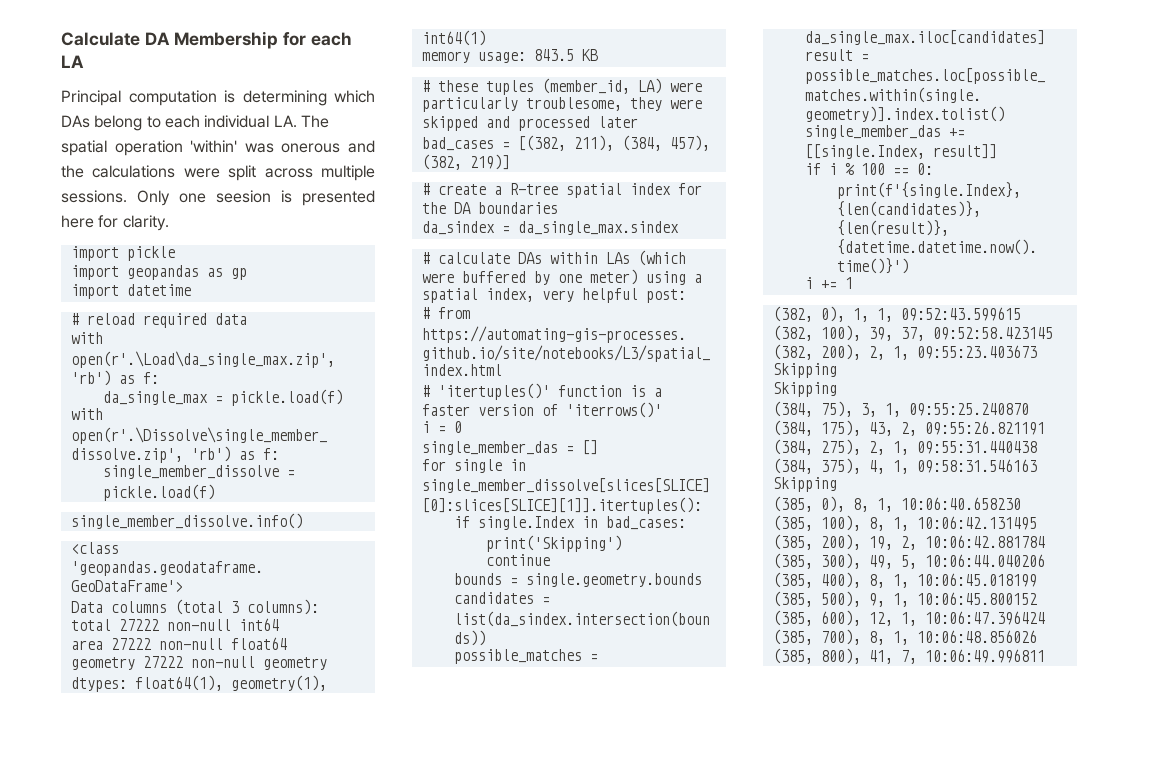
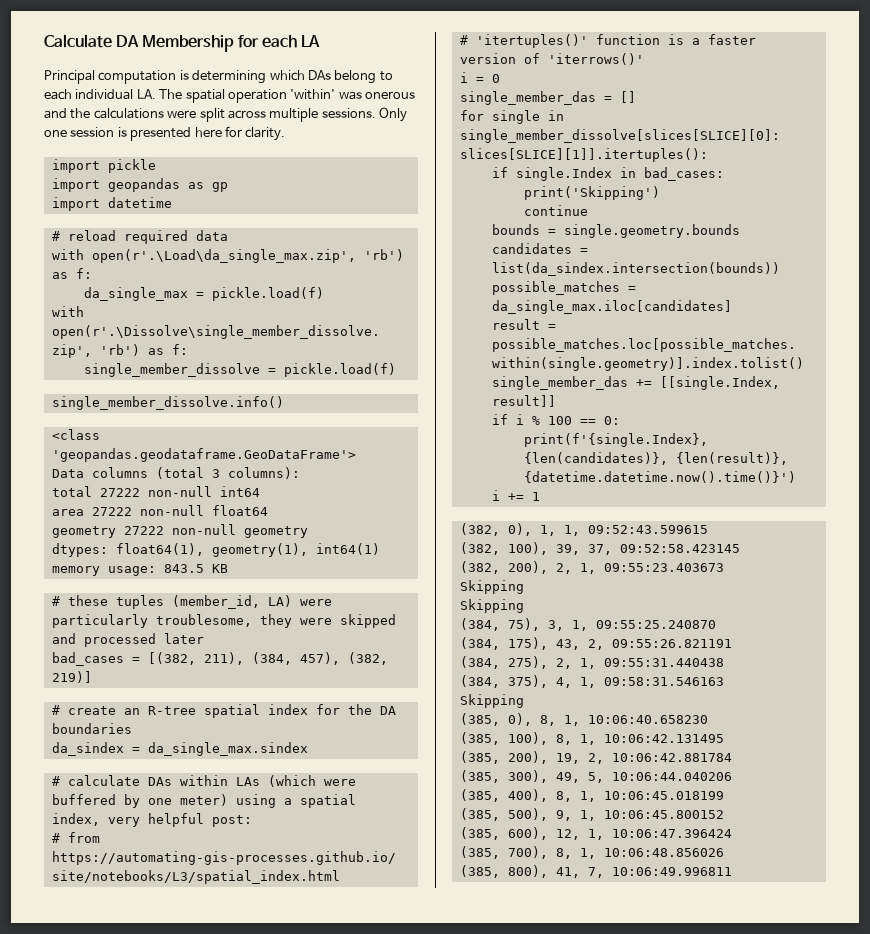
[216,190,271,203] seesion -> [70,127,115,137] session
[493,186,502,195] a -> [123,708,140,715] an

